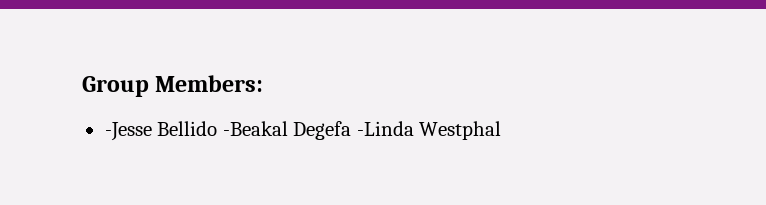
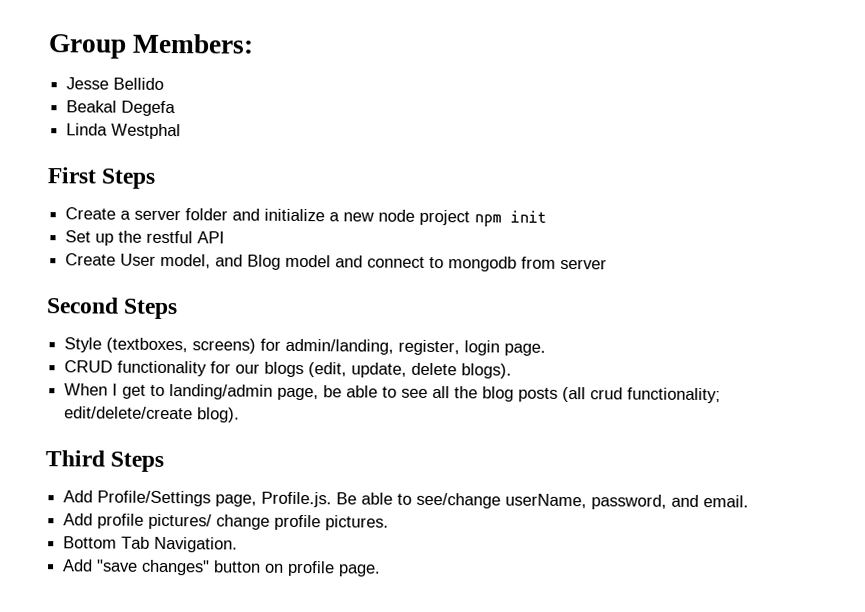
[104,122,152,141] -Jesse -> [66,77,110,90] Jesse
[222,121,288,136] -Beakal -> [66,100,118,113] // Beakal
[356,121,414,136] -Linda -> [66,123,109,136] // Linda
(502, 130) none -> [47,167,157,189] [65,207,548,227] [65,230,226,246] [65,253,608,272] [46,297,179,320] [64,337,547,356] [64,360,513,379] [64,383,722,404] [64,406,241,423] [45,450,165,472] [63,490,750,510] [63,513,390,531] [63,536,239,553] [62,559,382,577] // First Steps // Create a server folder and initialize a new node project npm init // Set up the restful API // Create User model, and Blog model and connect to mongodb from server // Second Steps // Style (textboxes, screens) for admin/landing, register, login page. // CRUD functionality for our blogs (edit, update, delete blogs). // When I get to landing/admin page, be able to see all the blog posts (all crud functionality; edit/delete/create blog). // Third Steps // Add Profile/Settings page, Profile.js. Be able to see/change userName, password, and email. // Add profile pictures/ change profile pictures. // Bottom Tab Navigation. // Add "save changes" button on profile page.

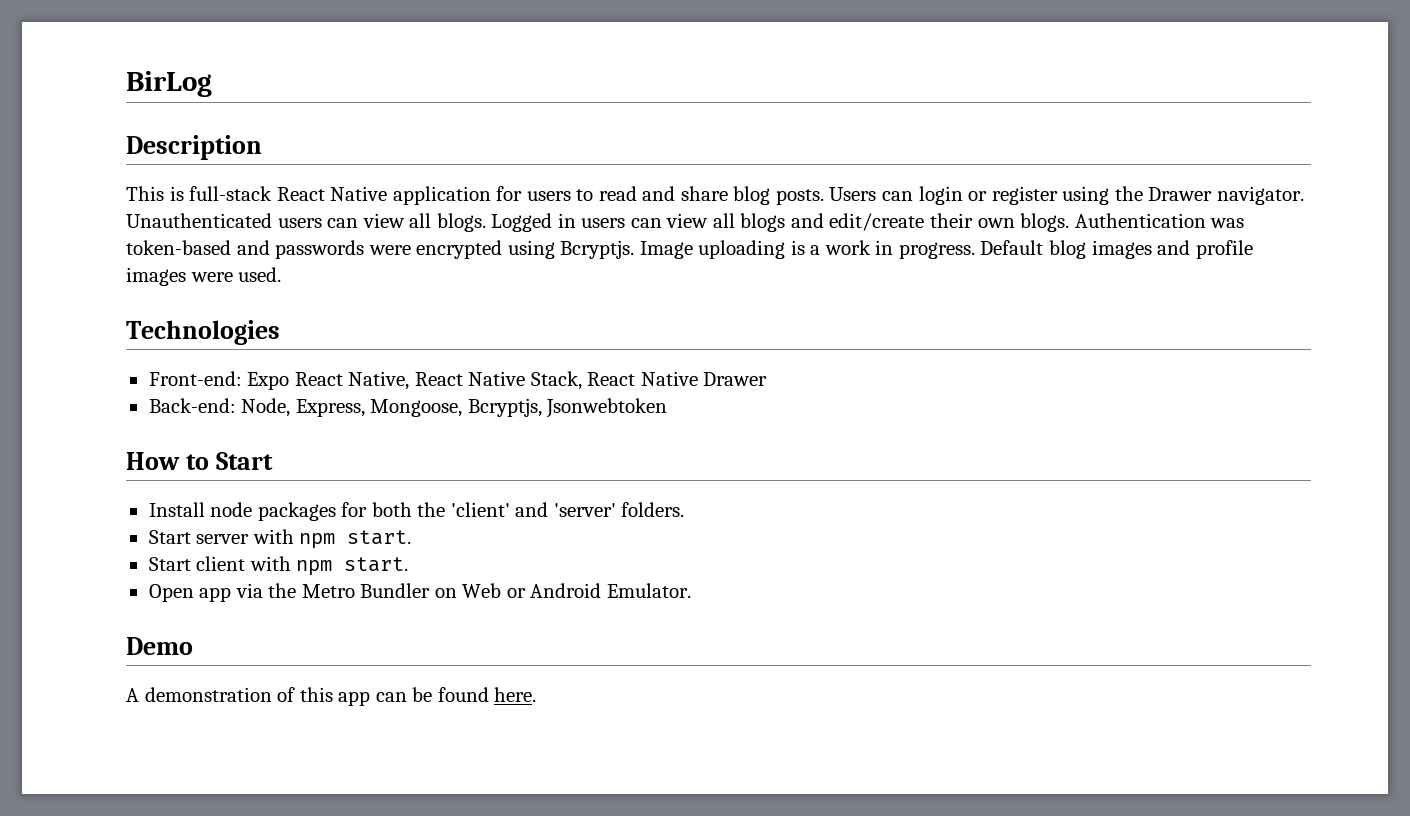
[48,33,255,59] [66,77,165,90] [66,100,177,117] [66,123,182,140] [47,167,157,189] [65,207,548,227] [65,230,226,246] [65,253,608,272] [46,297,179,320] [64,337,547,356] [64,360,513,379] [64,383,722,404] [64,406,241,423] [45,450,165,472] [63,490,750,510] [63,513,390,531] [63,536,239,553] [62,559,382,577] Group Members: // Jesse Bellido // Beakal Degefa // Linda Westphal // First Steps // Create a server folder and initialize a new node project npm init // Set up the restful API // Create User model, and Blog model and connect to mongodb from server // Second Steps // Style (textboxes, screens) for admin/landing, register, login page. // CRUD functionality for our blogs (edit, update, delete blogs). // When I get to landing/admin page, be able to see all the blog posts (all crud functionality; edit/delete/create blog). // Third Steps // Add Profile/Settings page, Profile.js. Be able to see/change userName, password, and email. // Add profile pictures/ change profile pictures. // Bottom Tab Navigation. // Add "save changes" button on profile page. -> [126,71,212,97] [126,135,262,160] [126,186,1304,205] [126,213,1245,232] [126,240,1253,259] [126,267,282,286] [126,320,280,345] [148,371,768,390] [148,398,668,418] [126,452,273,470] [148,502,685,521] [148,529,412,549] [148,556,409,576] [148,583,691,602] [126,637,193,655] [126,687,537,706] BirLog // Description // This is full-stack React Native application for users to read and share blog posts. Users can login or register using the Drawer navigator. Unauthenticated users can view all blogs. Logged in users can view all blogs and edit/create their own blogs. Authentication was token-based and passwords were encrypted using Bcryptjs. Image uploading is a work in progress. Default blog images and profile images were used. // Technologies // Front-end: Expo React Native, React Native Stack, React Native Drawer // Back-end: Node, Express, Mongoose, Bcryptjs, Jsonwebtoken // How to Start // Install node packages for both the 'client' and 'server' folders. // Start server with npm start. // Start client with npm start. // Open app via the Metro Bundler on Web or Android Emulator. // Demo // A demonstration of this app can be found here.

